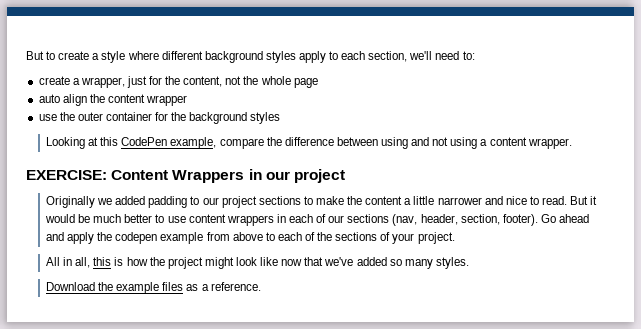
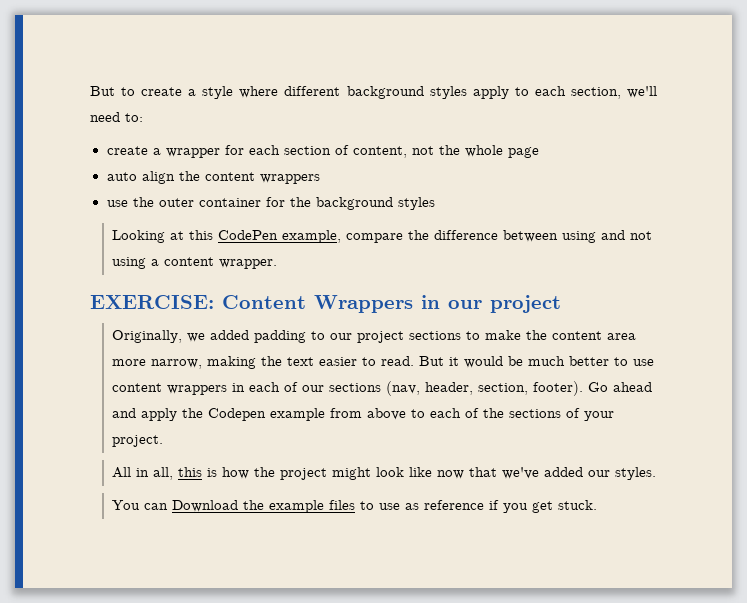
[80,76,181,88] wrapper, just for the -> [165,145,349,158] wrapper for each section of
[146,95,188,106] wrapper -> [259,174,320,184] wrappers
[46,196,96,208] Originally -> [112,330,183,343] Originally,
[404,196,527,205] a little narrower and nice -> [607,333,637,340] [112,356,358,369] area more narrow, making the text easier
[115,232,158,244] codepen -> [208,408,267,421] Codepen
[389,259,433,269] so many -> [588,470,611,477] our
(469, 263) none -> [112,500,169,510] You can
[186,282,261,291] as a reference. -> [360,500,598,513] to use as reference if you get stuck.

